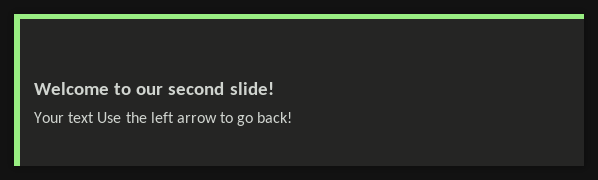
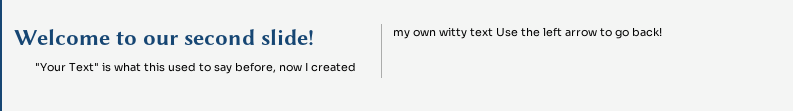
[34,112,64,123] Your -> [34,62,356,74] [393,27,467,39] "Your Text" is what this used to say before, now I created my own witty

